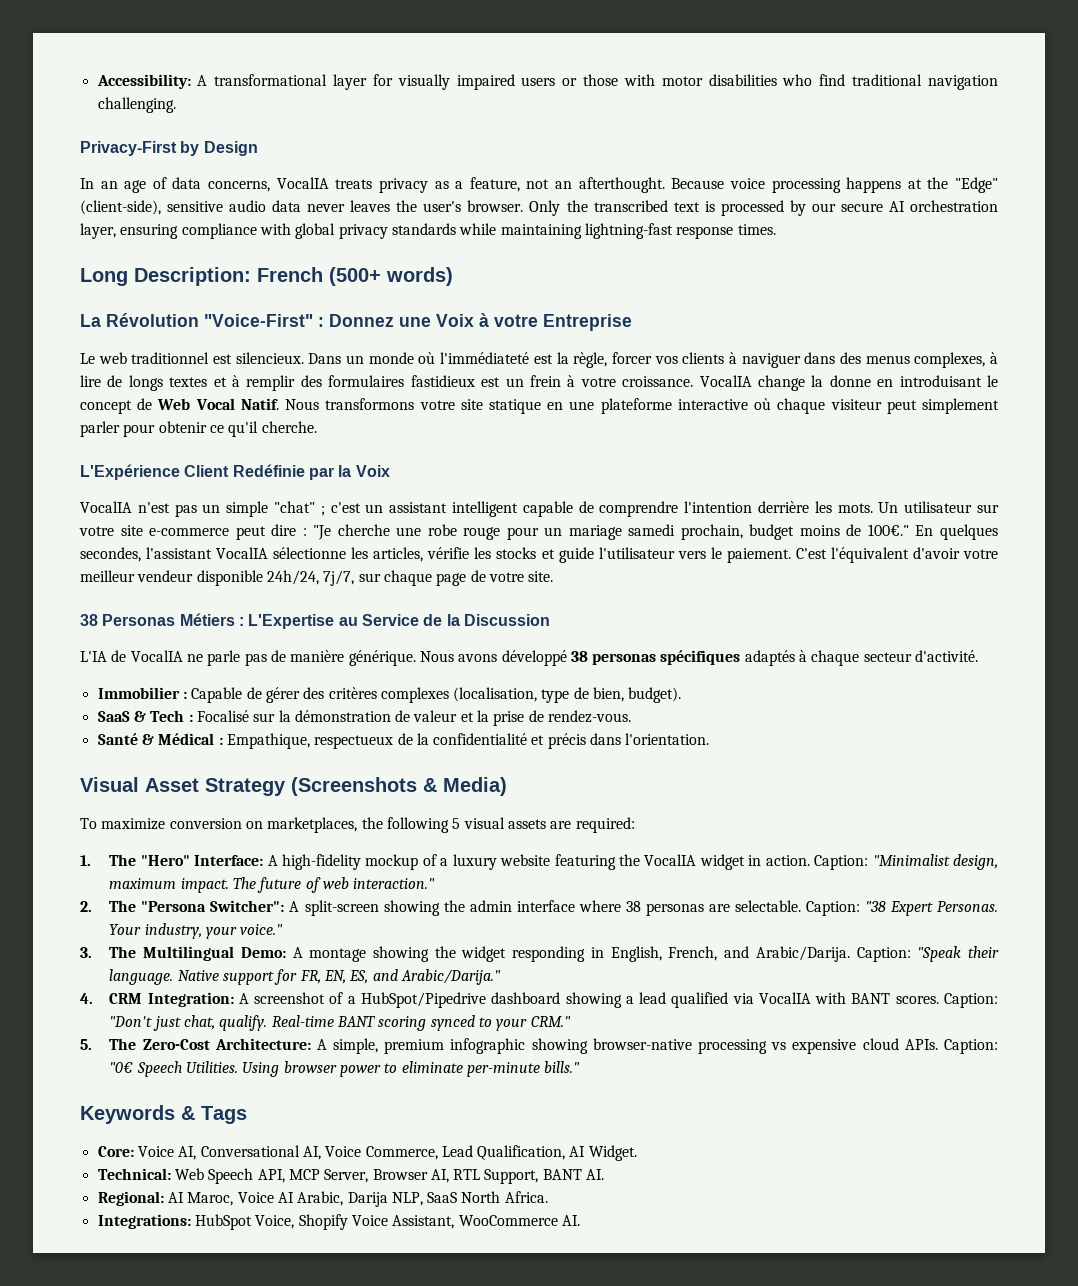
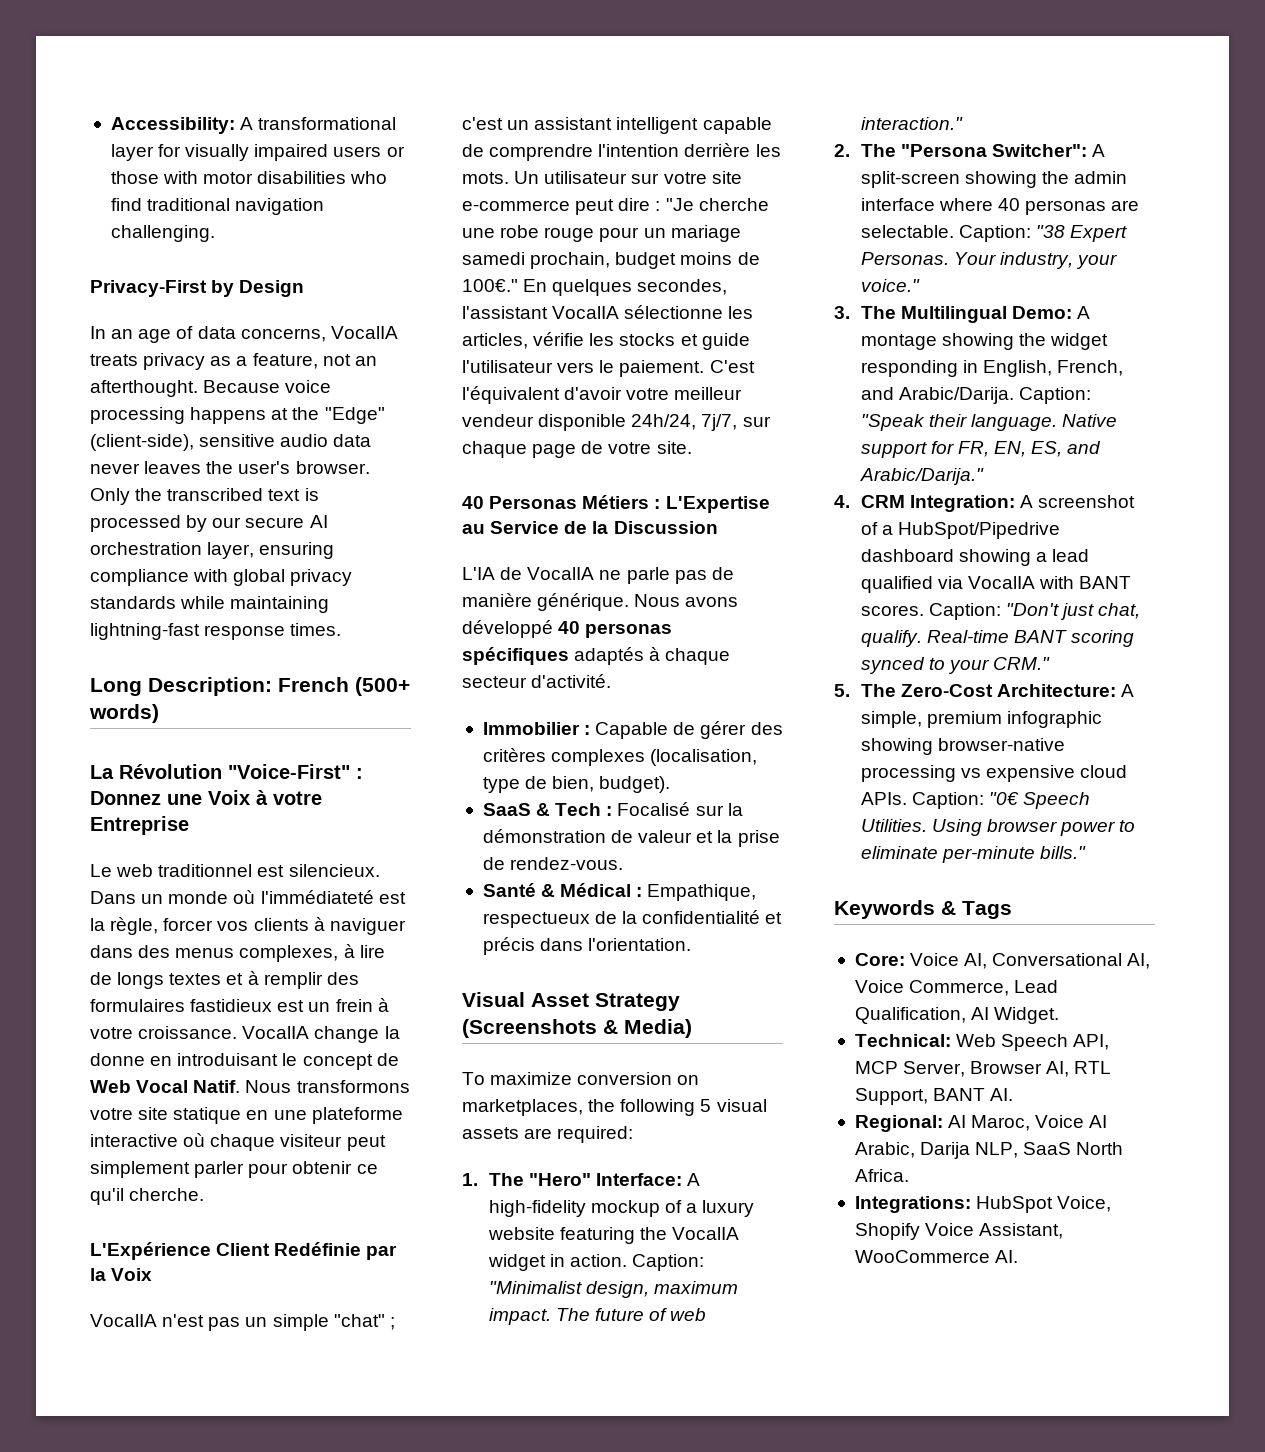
[80,614,98,626] 38 -> [462,496,484,509] 40
[570,651,588,662] 38 -> [558,621,581,634] 40
[625,901,641,912] 38 -> [997,198,1020,211] 40

